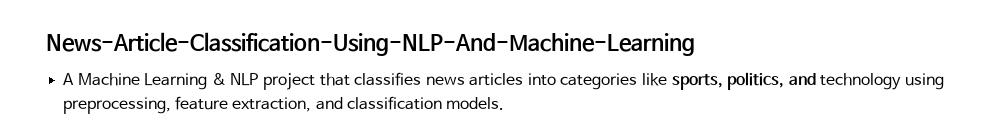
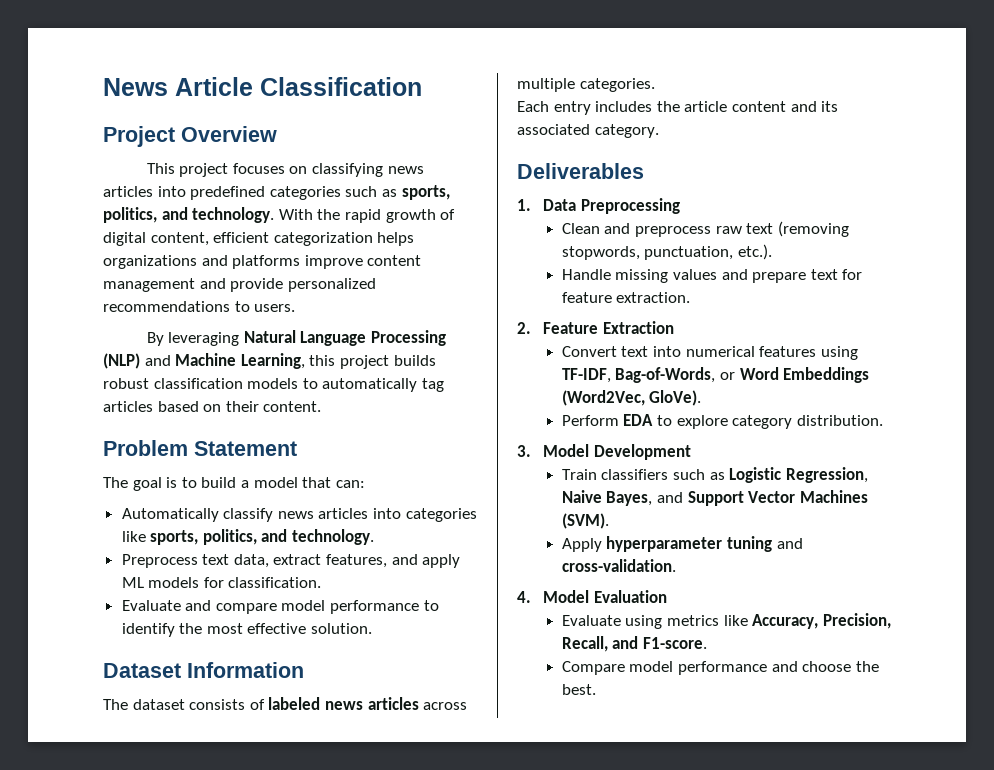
[46,32,695,56] [63,72,422,90] News-Article-Classification-Using-NLP-And-Machine-Learning // A Machine Learning & NLP project that classifies -> [103,77,422,96] [103,126,277,147] [146,163,424,177] [103,185,450,200] [103,207,456,223] [103,232,415,246] [103,255,422,269] [103,278,376,292] [103,301,296,312] [146,330,446,346] [103,353,436,369] [103,378,444,392] [103,401,322,412] [103,440,297,456] [103,477,365,491] [121,508,274,522] News Article Classification // Project Overview // This project focuses on classifying news articles into predefined categories such as sports, politics, and technology. With the rapid growth of digital content, efficient categorization helps organizations and platforms improve content management and provide personalized recommendations to users. // By leveraging Natural Language Processing (NLP) and Machine Learning, this project builds robust classification models to automatically tag articles based on their content. // Problem Statement // The goal is to build a model that can: // Automatically classify
[820,73,945,90] [63,96,504,114] technology using preprocessing, feature extraction, and classification models. -> [292,529,375,545] [121,554,461,568] [121,577,322,588] [121,600,439,614] [121,623,373,637] [103,662,304,678] [103,697,468,710] [517,78,655,92] [517,101,839,115] [517,124,659,138] [517,163,644,179] [517,198,680,214] [561,221,849,237] [561,244,773,260] [561,269,863,283] [561,292,691,303] [517,321,674,334] [561,346,858,360] [561,367,870,383] [561,390,702,406] [561,414,883,429] [517,444,691,460] [561,467,868,483] [561,490,868,506] [561,513,609,529] [561,536,803,552] [561,559,676,572] [517,590,667,603] [561,613,891,629] [561,636,708,652] [561,661,879,675] [561,684,596,695] technology. // Preprocess text data, extract features, and apply ML models for classification. // Evaluate and compare model performance to identify the most effective solution. // Dataset Information // The dataset consists of labeled news articles across multiple categories. // Each entry includes the article content and its associated category. // Deliverables // 1. Data Preprocessing // Clean and preprocess raw text (removing stopwords, punctuation, etc.). // Handle missing values and prepare text for feature extraction. // 2. Feature Extraction // Convert text into numerical features using TF-IDF, Bag-of-Words, or Word Embeddings (Word2Vec, GloVe). // Perform EDA to explore category distribution. // 3. Model Development // Train classifiers such as Logistic Regression, Naive Bayes, and Support Vector Machines (SVM). // Apply hyperparameter tuning and cross-validation. // 4. Model Evaluation // Evaluate using metrics like Accuracy, Precision, Recall, and F1-score. // Compare model performance and choose the best.

